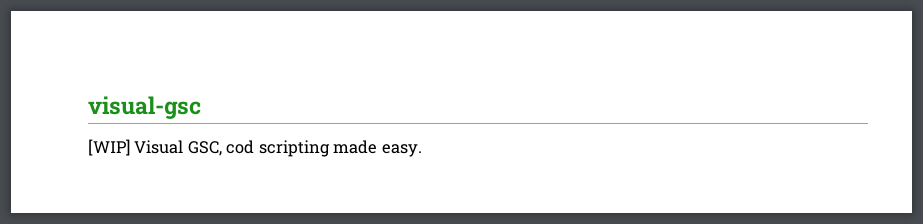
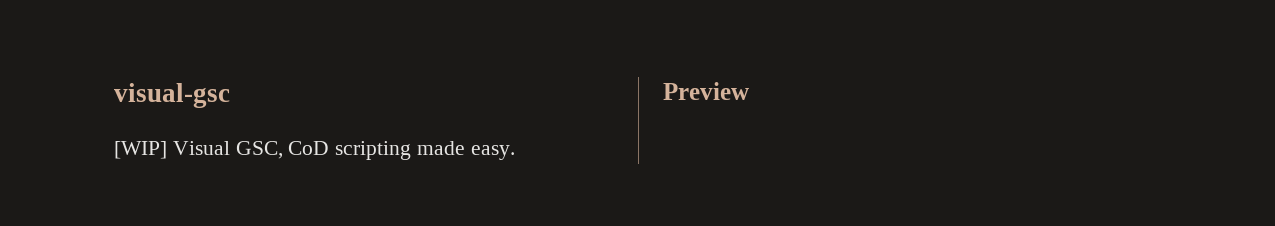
[226,140,255,154] cod -> [288,141,330,155] CoD
(422, 150) none -> [663,82,749,100] // Preview

